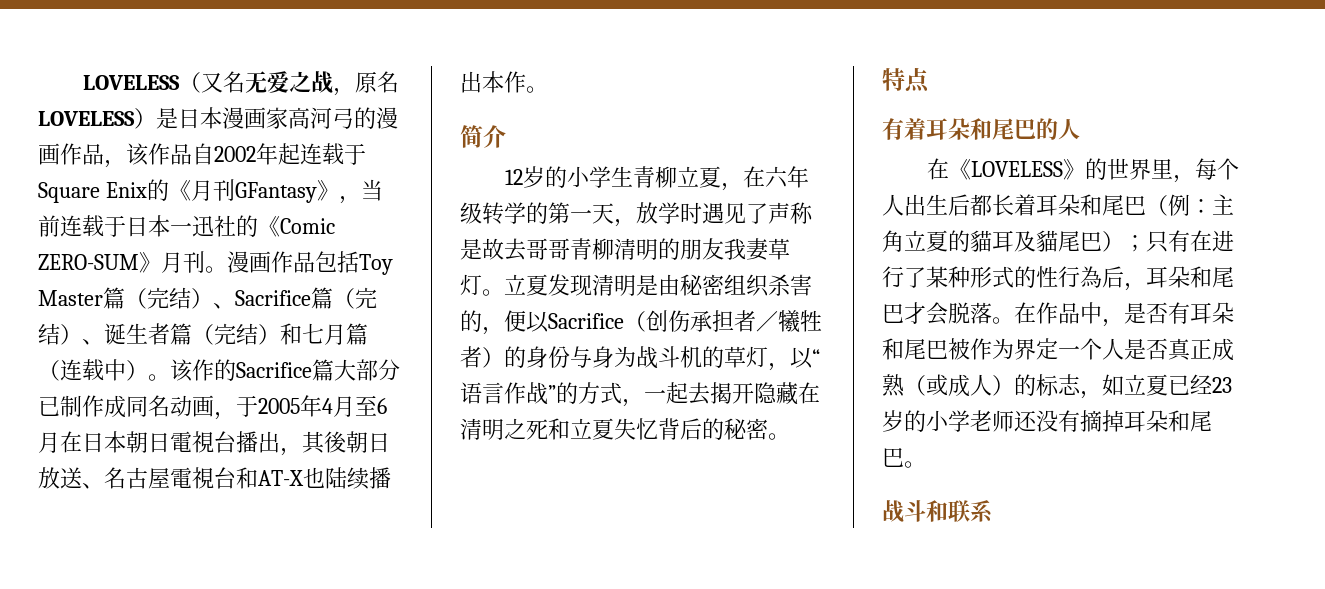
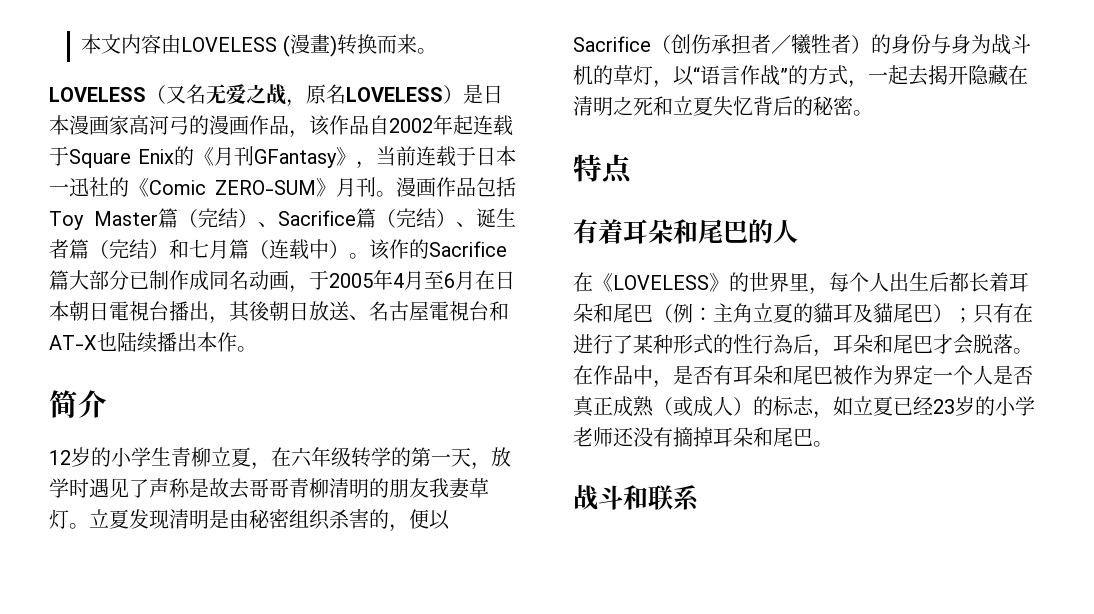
(83, 82) none -> [81,34,437,57] 本文内容由LOVELESS (漫畫)转换而来。 //

